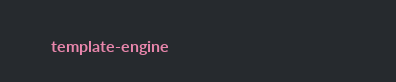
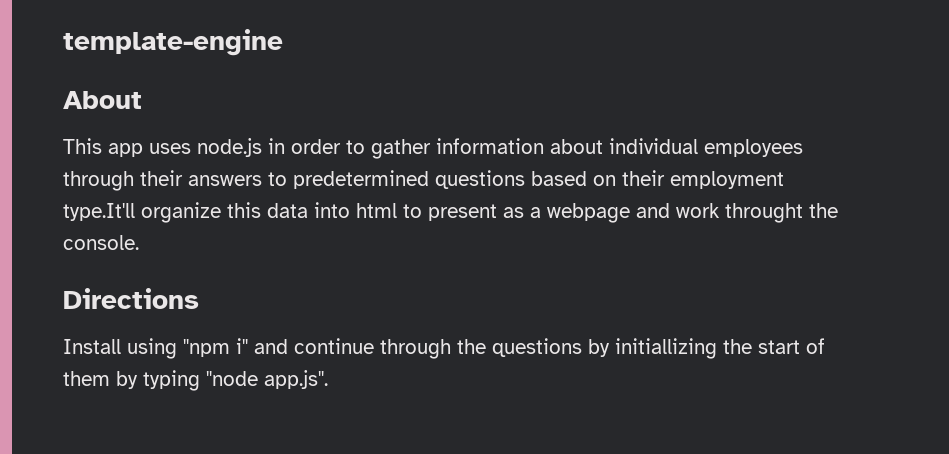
(169, 48) none -> [63,91,142,109] [63,138,803,159] [63,170,784,191] [63,202,838,223] [63,235,139,250] [63,288,199,309] [63,338,825,359] [63,370,328,391] // About // This app uses node.js in order to gather information about individual employees through their answers to predetermined questions based on their employment type.It'll organize this data into html to present as a webpage and work throught the console. // Directions // Install using "npm i" and continue through the questions by initiallizing the start of them by typing "node app.js".

